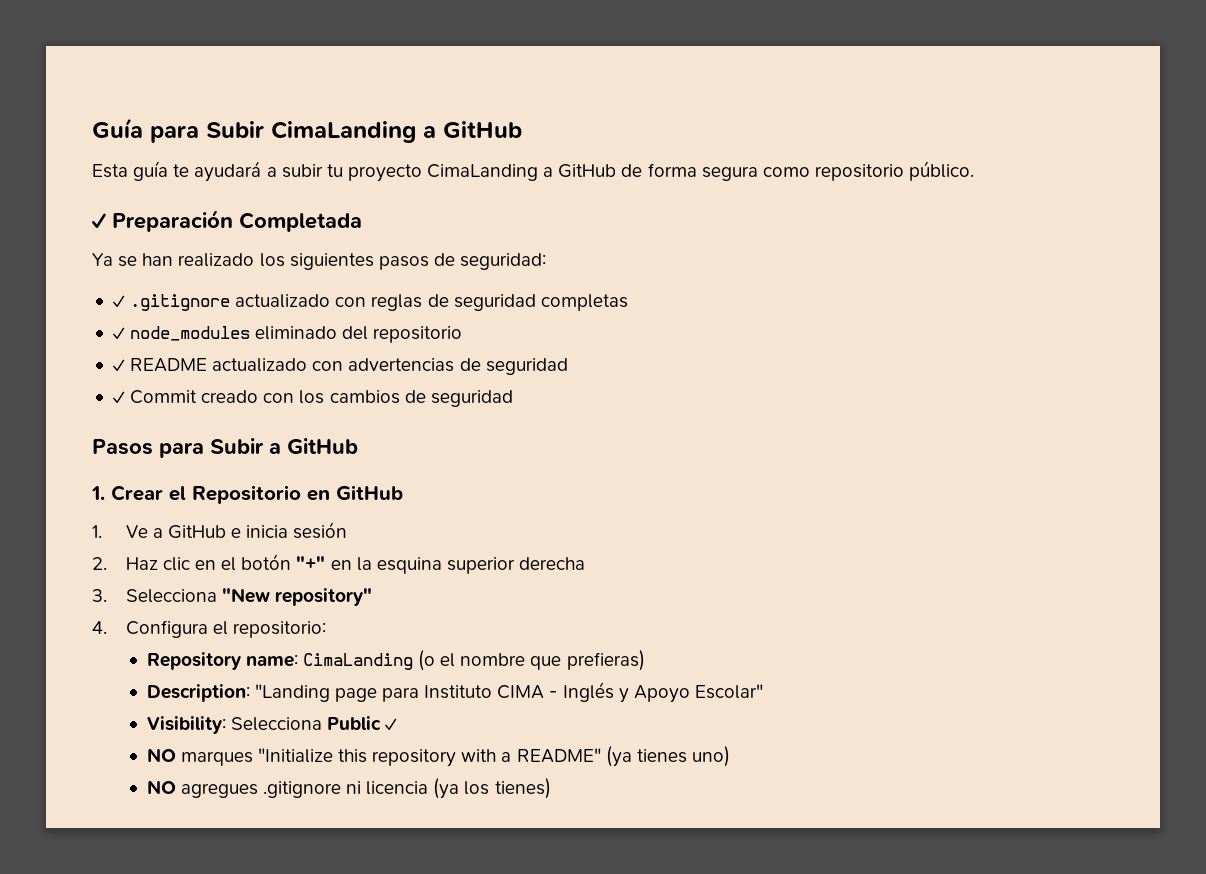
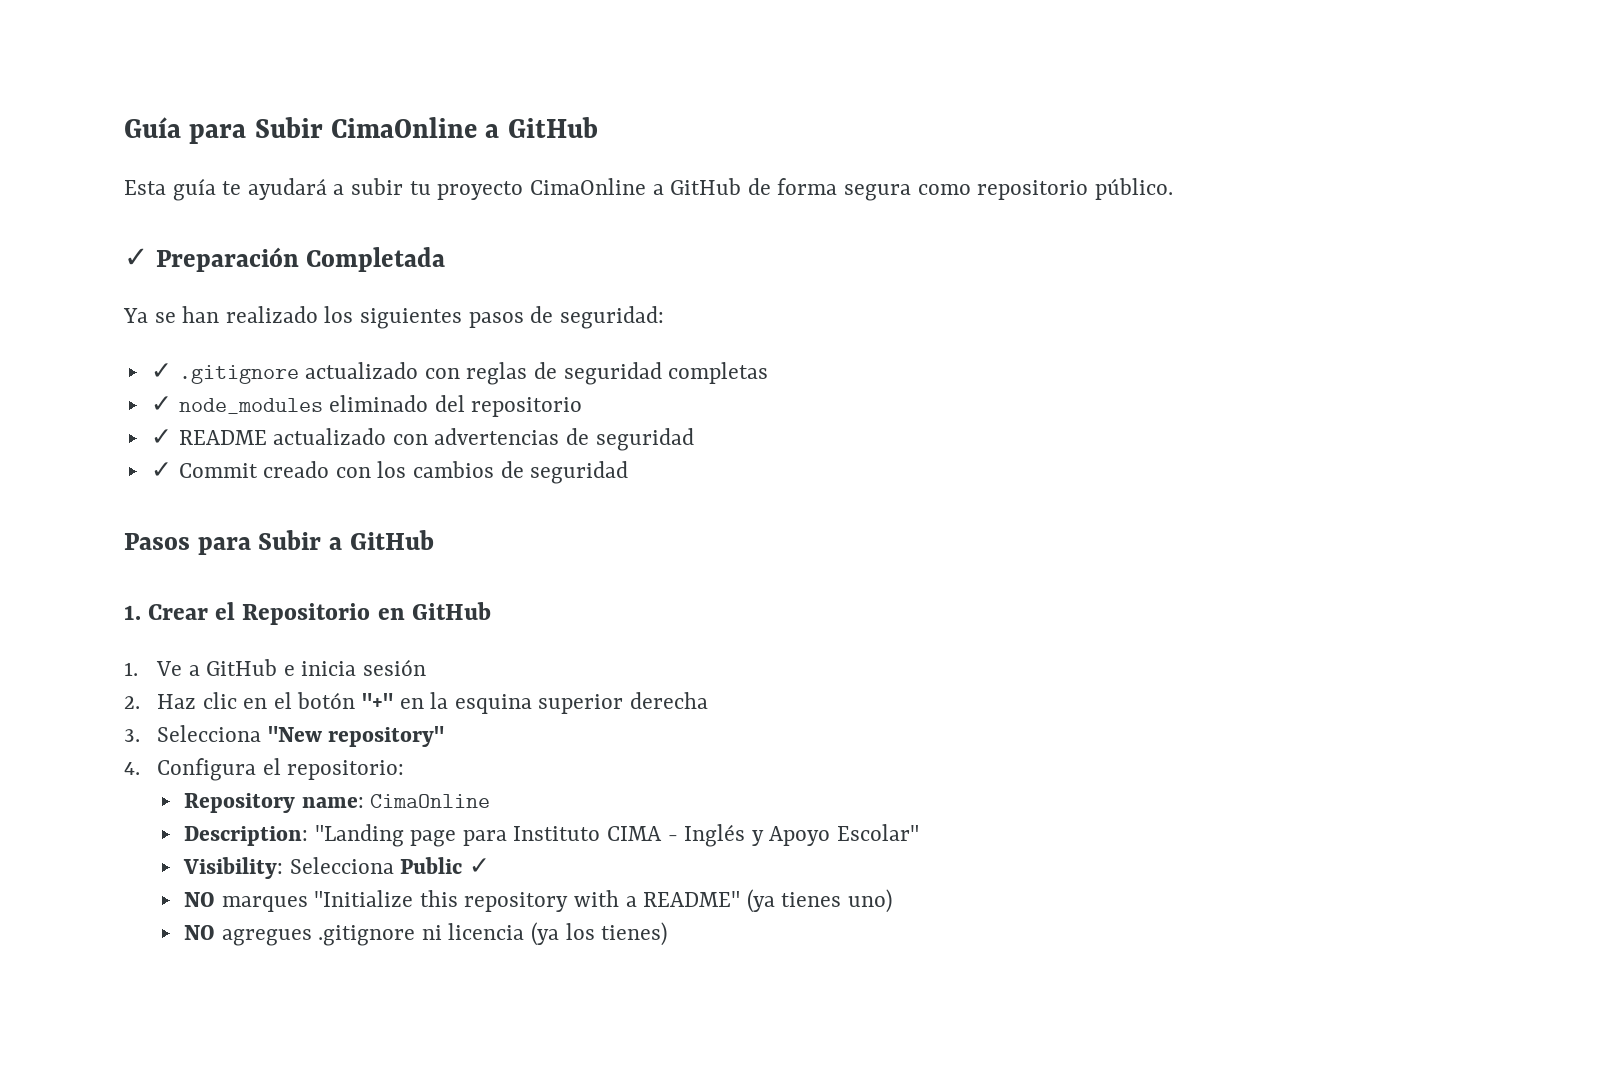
[271,121,416,143] CimaLanding -> [331,117,478,138] CimaOnline
[427,164,539,181] CimaLanding -> [529,178,646,195] CimaOnline
[302,650,645,671] CimaLanding (o el nombre que prefieras) -> [370,794,491,808] CimaOnline

